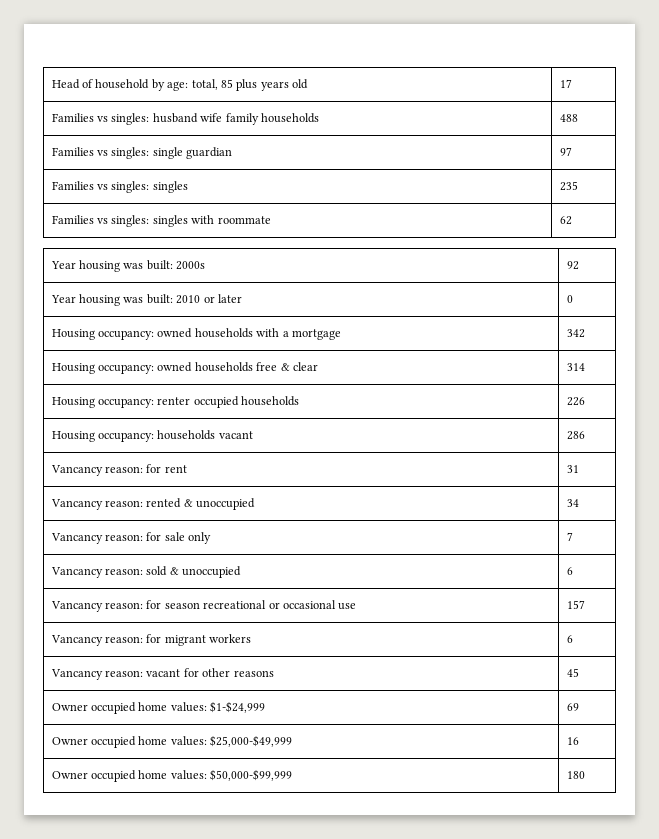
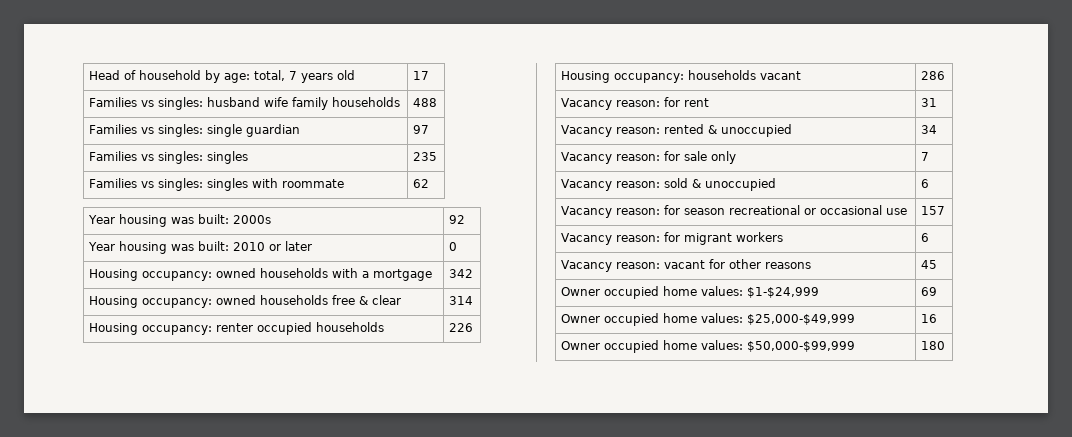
[220,79,258,91] 85 plus -> [288,71,297,80] 7
[50,465,103,476] Vancancy -> [560,98,612,110] Vacancy
[50,499,103,510] Vancancy -> [560,125,612,137] Vacancy
[50,533,103,544] Vancancy -> [560,152,612,164] Vacancy
[50,567,103,578] Vancancy -> [560,179,612,191] Vacancy
[50,601,103,612] Vancancy -> [560,206,612,218] Vacancy
[50,635,103,646] Vancancy -> [560,233,612,245] Vacancy
[50,669,103,680] Vancancy -> [560,260,612,272] Vacancy

